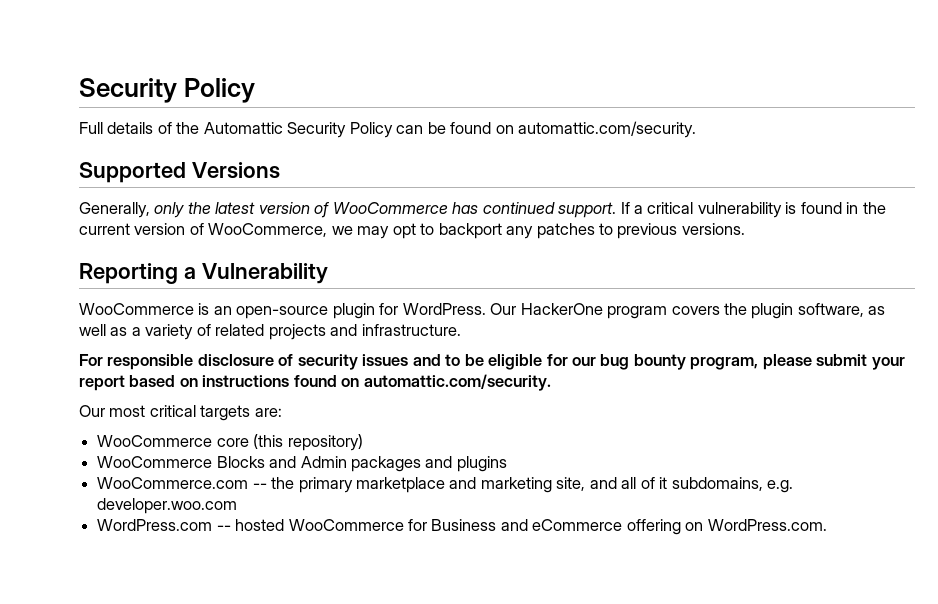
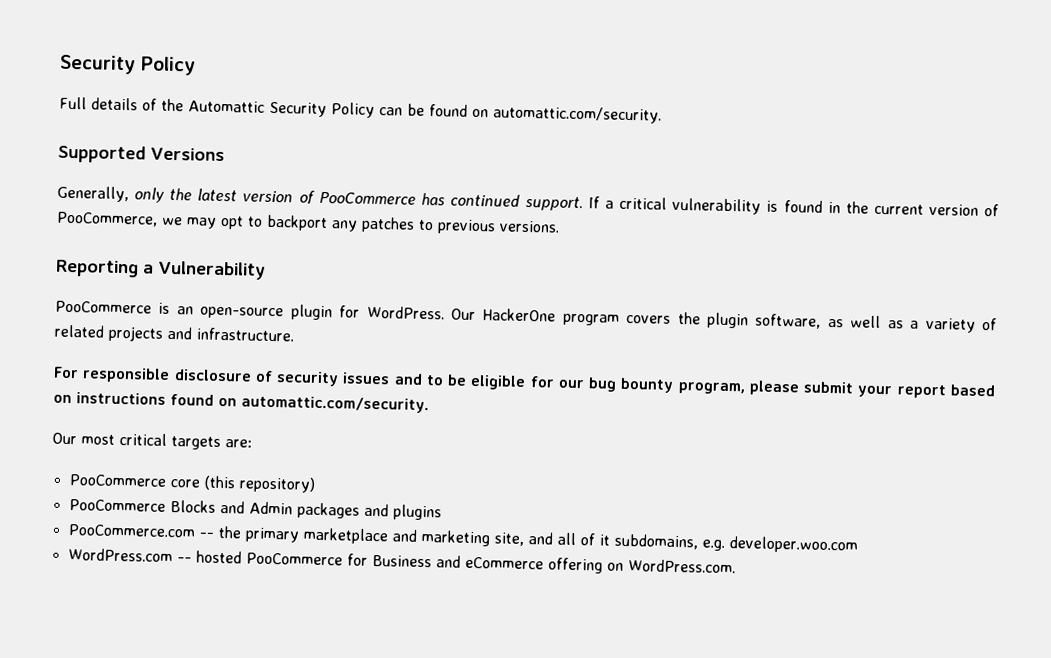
[332,202,448,214] WooCommerce -> [318,191,416,205] PooCommerce
[208,223,328,237] WooCommerce, -> [56,211,158,227] PooCommerce,
[79,303,194,315] WooCommerce -> [55,300,152,314] PooCommerce
[97,435,213,447] WooCommerce -> [68,474,167,487] PooCommerce
[97,456,213,468] WooCommerce -> [68,499,166,512] PooCommerce
[97,477,249,489] WooCommerce.com -> [67,524,196,538] PooCommerce.com
[288,519,404,531] WooCommerce -> [245,552,343,566] PooCommerce

